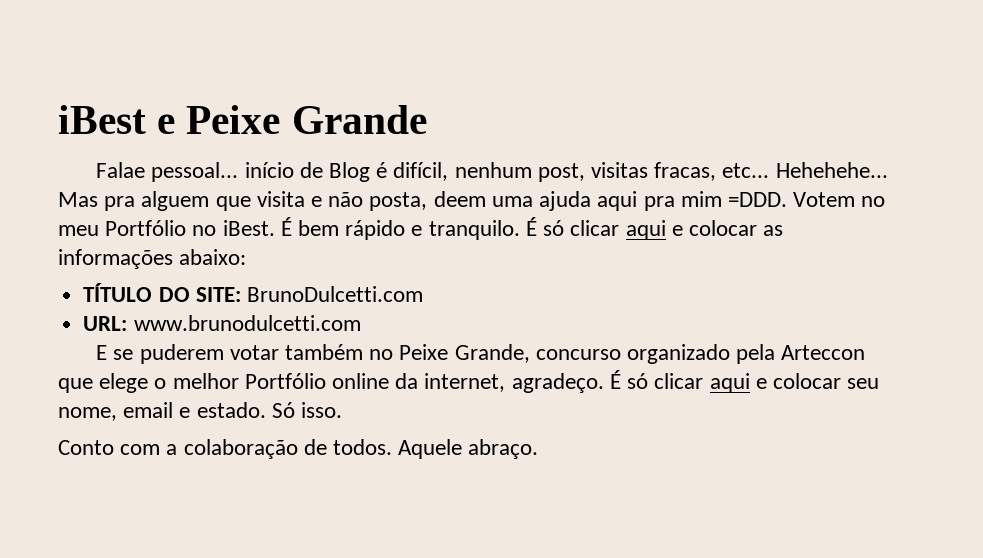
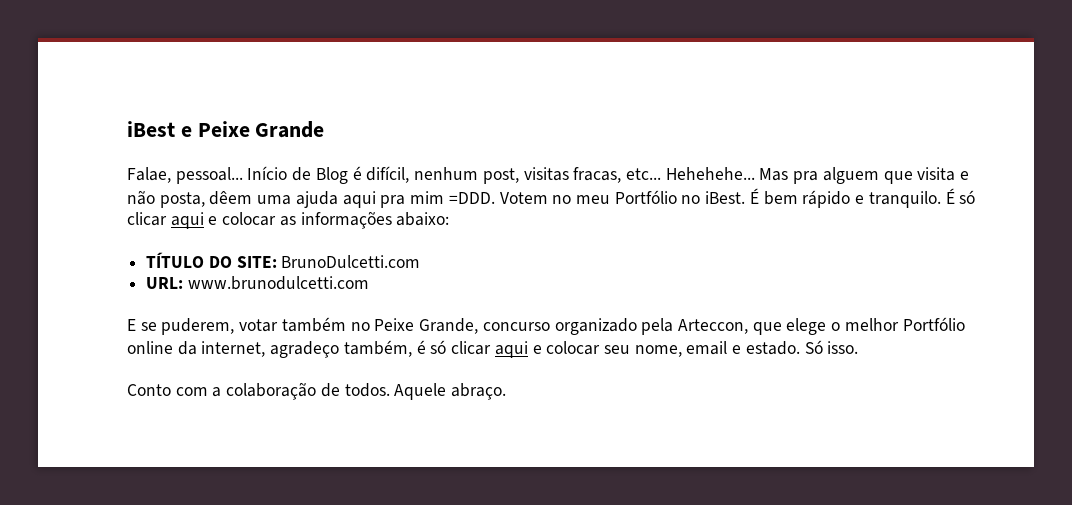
[96,162,294,182] Falae pessoal... início -> [127,166,288,184] Falae, pessoal... Início
[433,191,486,207] deem -> [209,191,253,205] dêem
[139,344,224,364] puderem -> [161,318,235,335] puderem,
[781,345,866,360] Arteccon -> [677,319,748,334] Arteccon,
[511,370,621,393] agradeço. É -> [270,340,426,358] agradeço também, é

